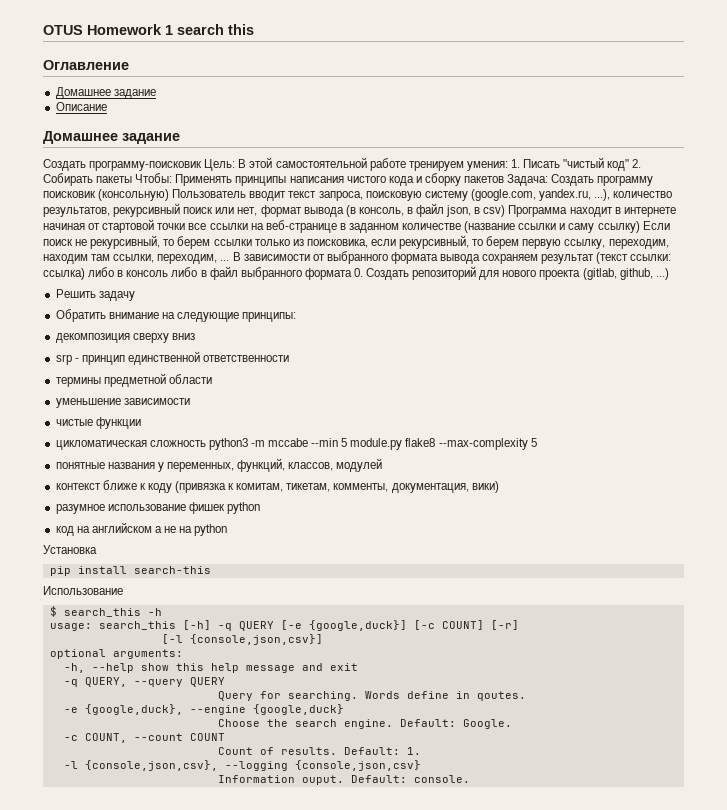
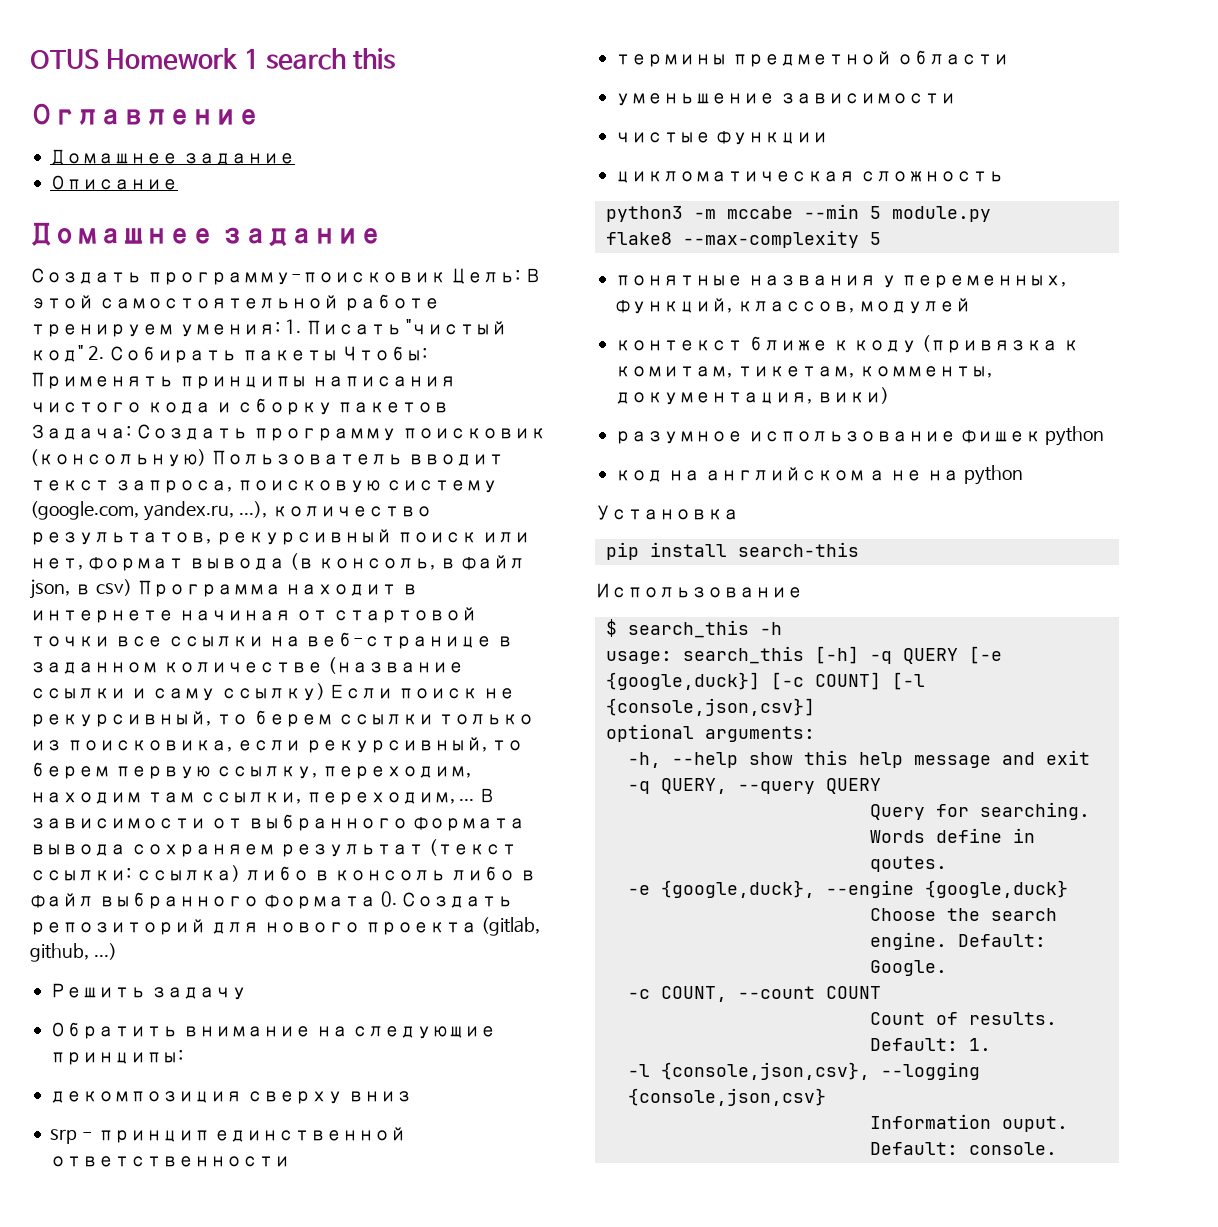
(206, 443) none -> (1004, 176) //
(403, 444) none -> (991, 214) //
[490,620,519,630] [-r] // -> (881, 681) none

